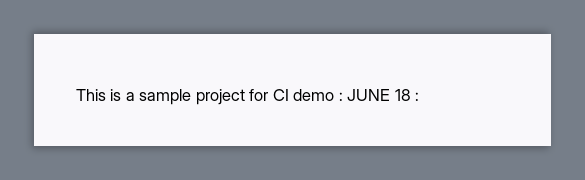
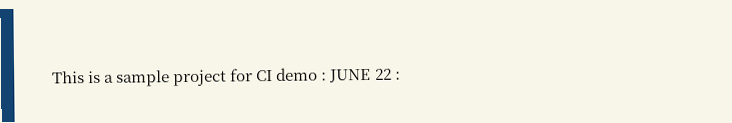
[394,89,411,101] 18 -> [374,68,392,80] 22

